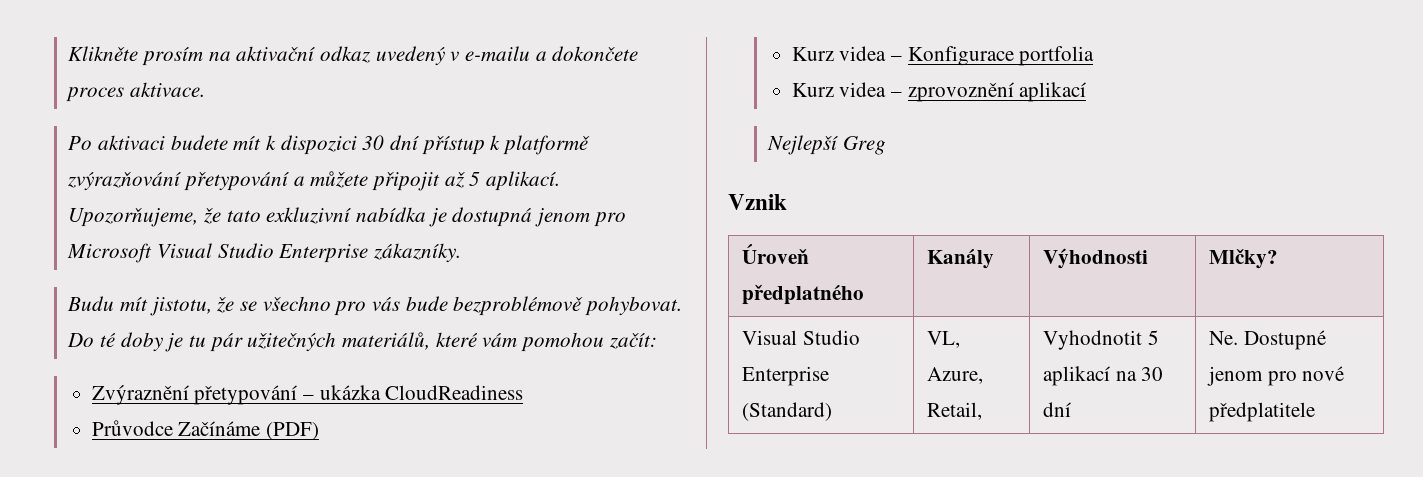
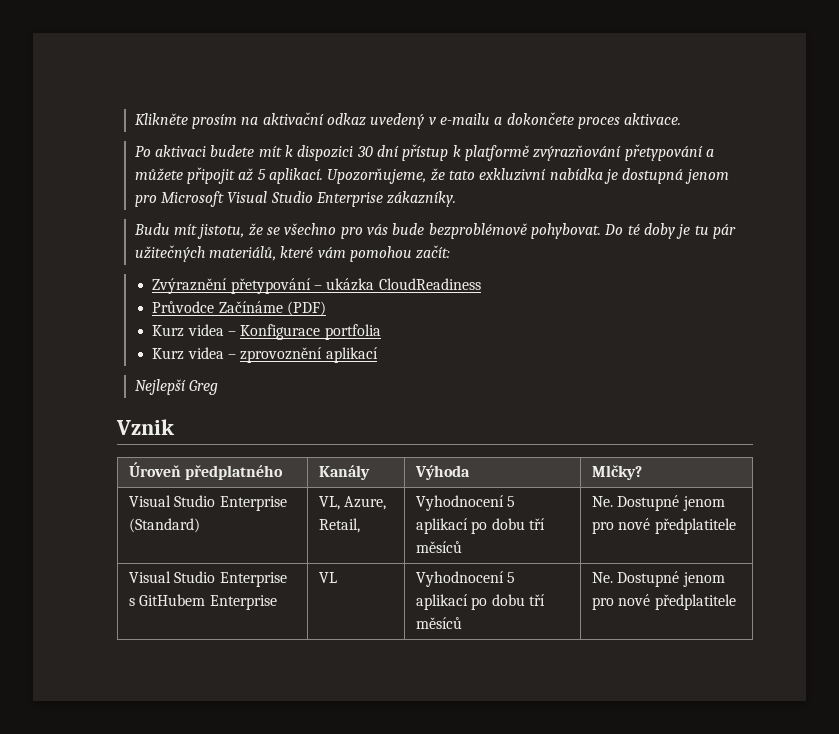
[1043,248,1149,269] Výhodnosti -> [415,465,471,480] Výhoda
[1043,330,1159,350] [1043,366,1164,386] [1043,402,1072,417] [1209,330,1326,350] [1207,366,1345,386] [1209,402,1316,422] Vyhodnotit 5 aplikací na 30 dní | Ne. Dostupné jenom pro nové předplatitele -> [416,495,516,511] [416,518,546,534] [416,541,463,553] [592,495,725,511] [592,518,736,534] [129,571,287,587] [129,594,277,610] [319,572,338,583] [416,571,516,587] [416,594,546,610] [416,617,463,629] [592,571,725,587] [592,594,736,610] Vyhodnocení 5 aplikací po dobu tří měsíců | Ne. Dostupné jenom pro nové předplatitele // Visual Studio Enterprise s GitHubem Enterprise | VL | Vyhodnocení 5 aplikací po dobu tří měsíců | Ne. Dostupné jenom pro nové předplatitele

